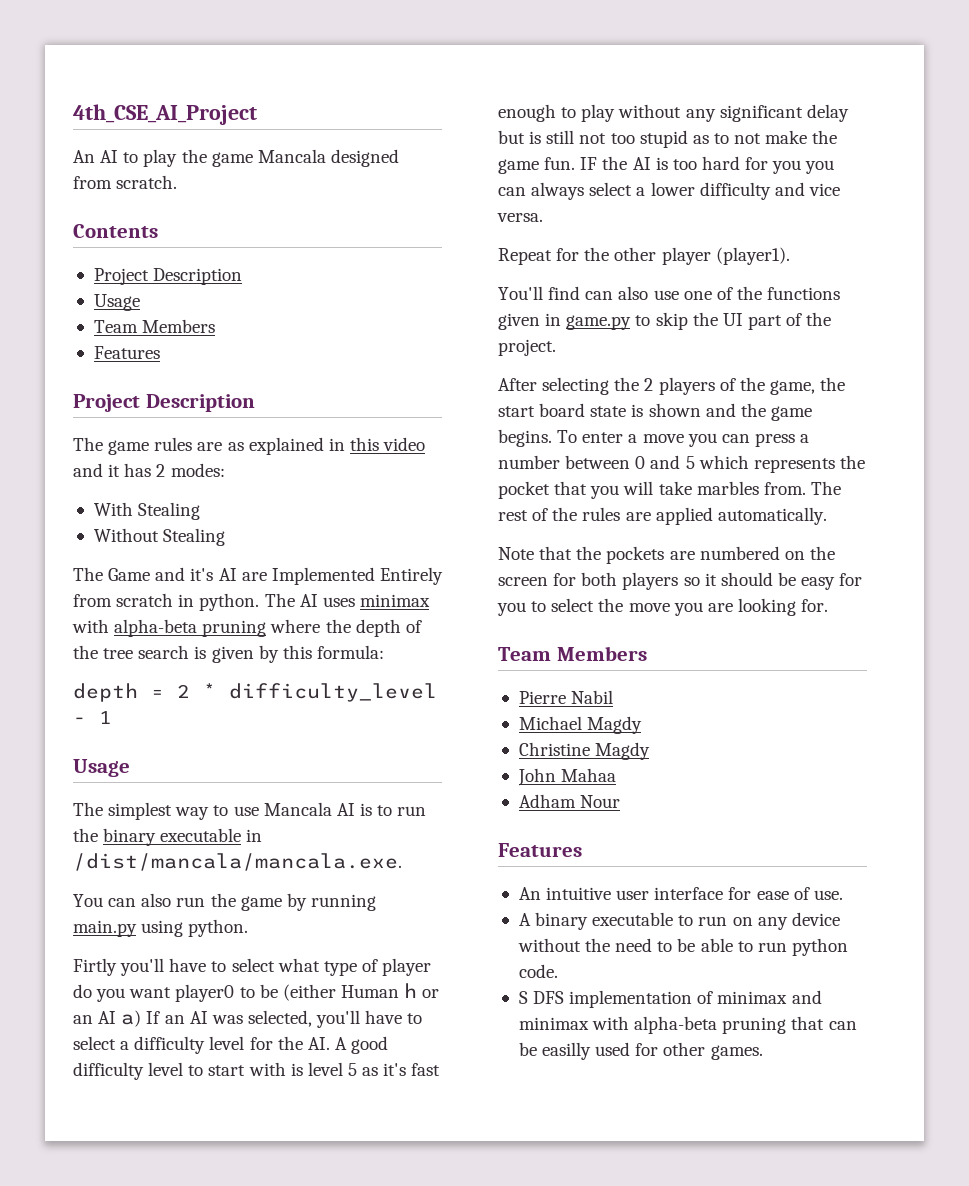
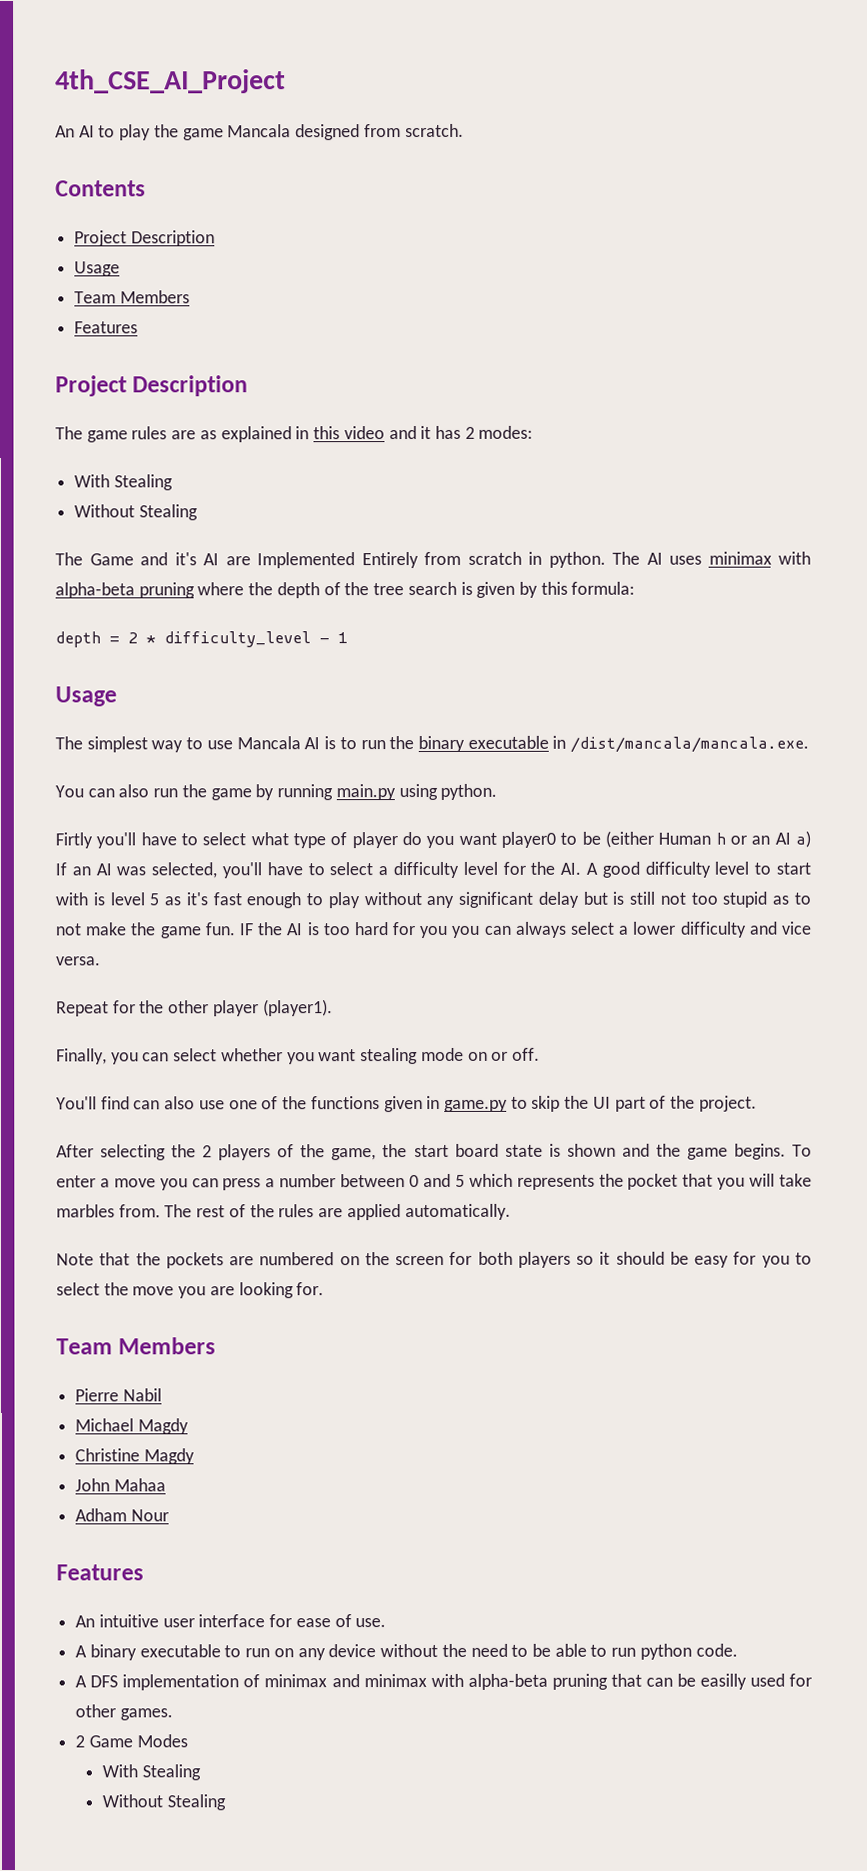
(790, 256) none -> [56,1047,540,1065] // Finally, you can select whether you want stealing mode on or off.
[518,991,528,1004] S -> [75,1675,88,1688] A
(763, 1052) none -> [75,1734,188,1748] [101,1764,201,1781] [101,1794,226,1811] // 2 Game Modes // With Stealing // Without Stealing

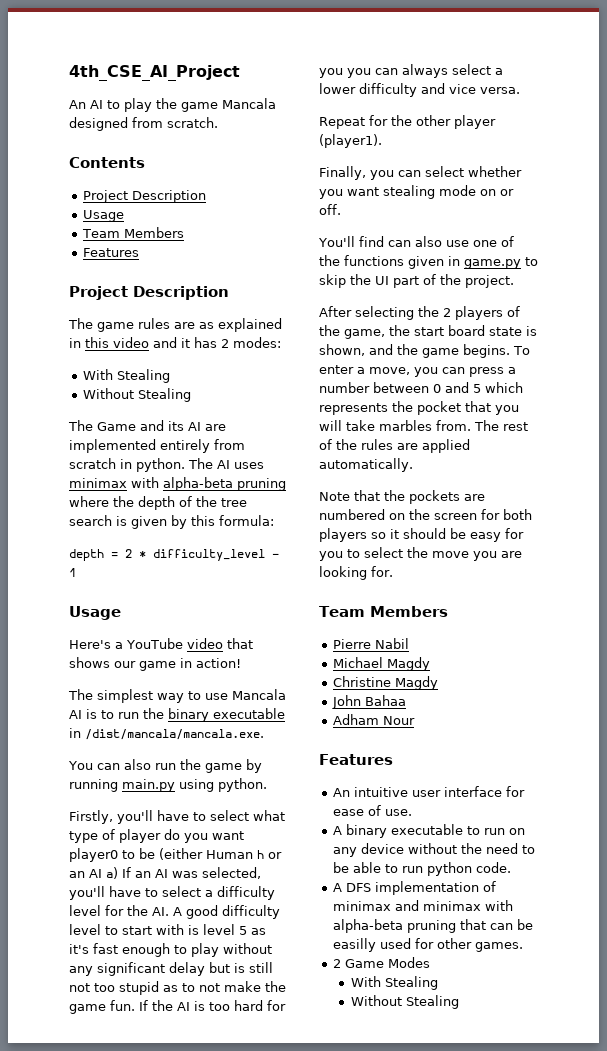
[174,552,197,566] it's -> [168,421,184,431] its
[257,552,419,569] Implemented Entirely -> [69,439,210,453] implemented entirely
(117, 696) none -> [69,638,253,649] [69,657,241,671] // Here's a YouTube video that shows our game in action!
[55,832,93,849] Firtly -> [69,810,113,824] Firstly,
[238,923,253,936] IF -> [139,1000,148,1011] If
[566,1143,616,1157] shown -> [319,344,365,356] shown,
[113,1178,156,1188] move -> [369,367,410,375] move,
[113,1478,166,1492] Mahaa -> [364,695,406,706] Bahaa

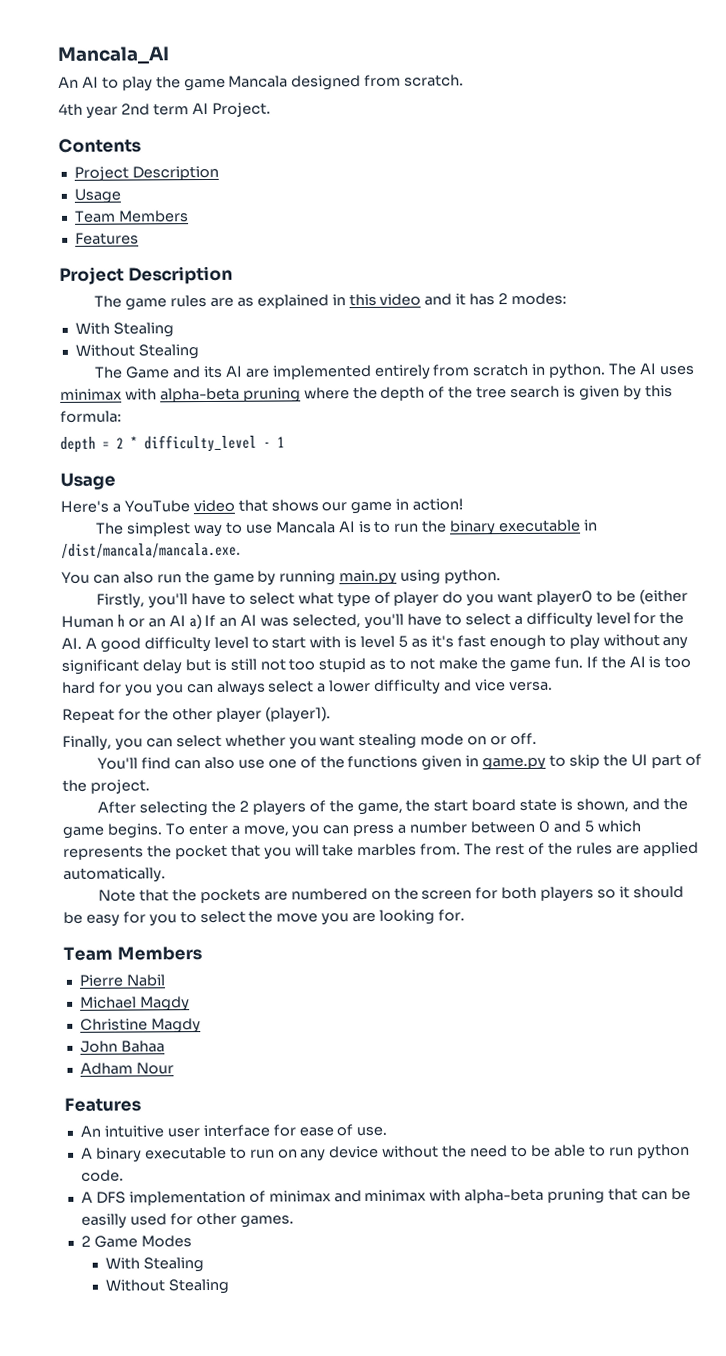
[69,65,240,81] 4th_CSE_AI_Project -> [57,46,170,65] Mancala_AI
(218, 122) none -> [58,102,271,119] // 4th year 2nd term AI Project.

